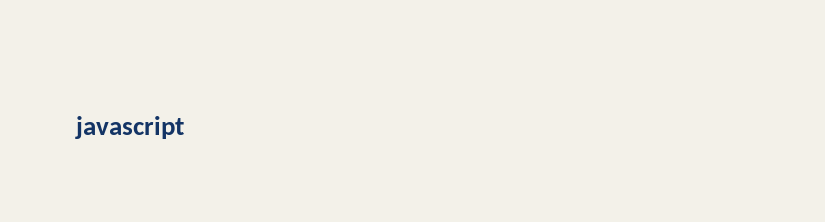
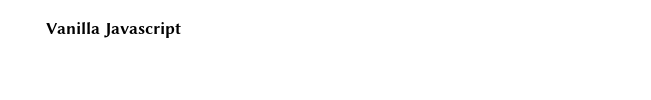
[75,116,184,139] javascript -> [46,22,181,38] Vanilla Javascript

